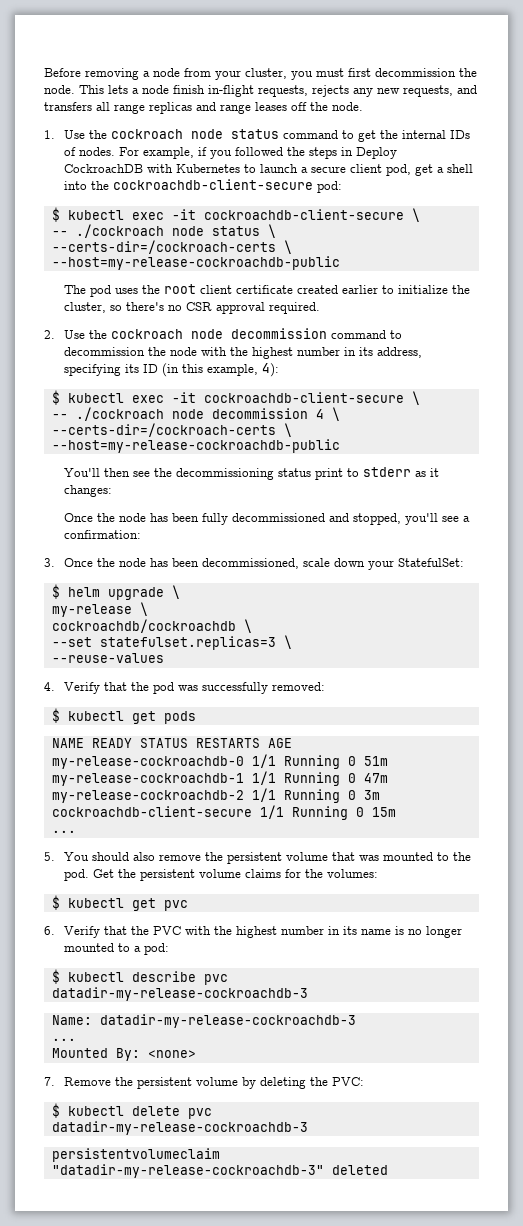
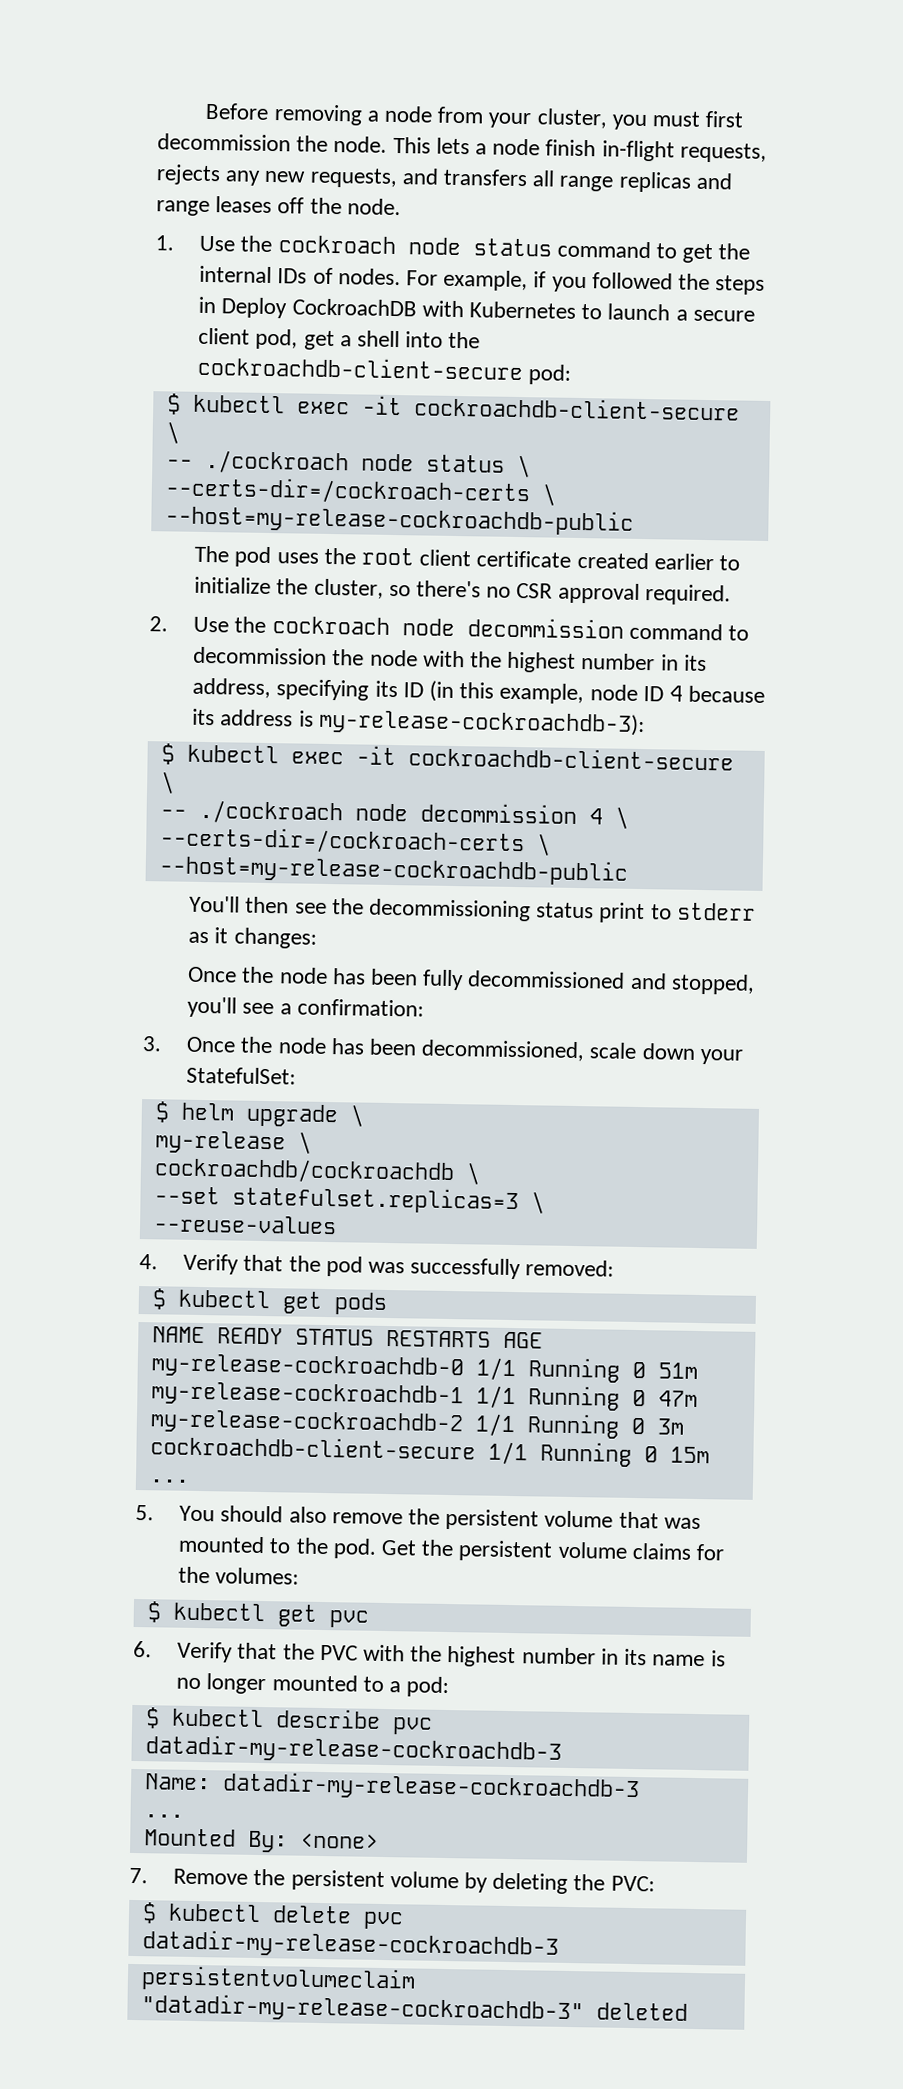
[261,363,279,377] 4): -> [589,684,766,703] [192,708,645,738] node ID 4 because its address is my-release-cockroachdb-3):

